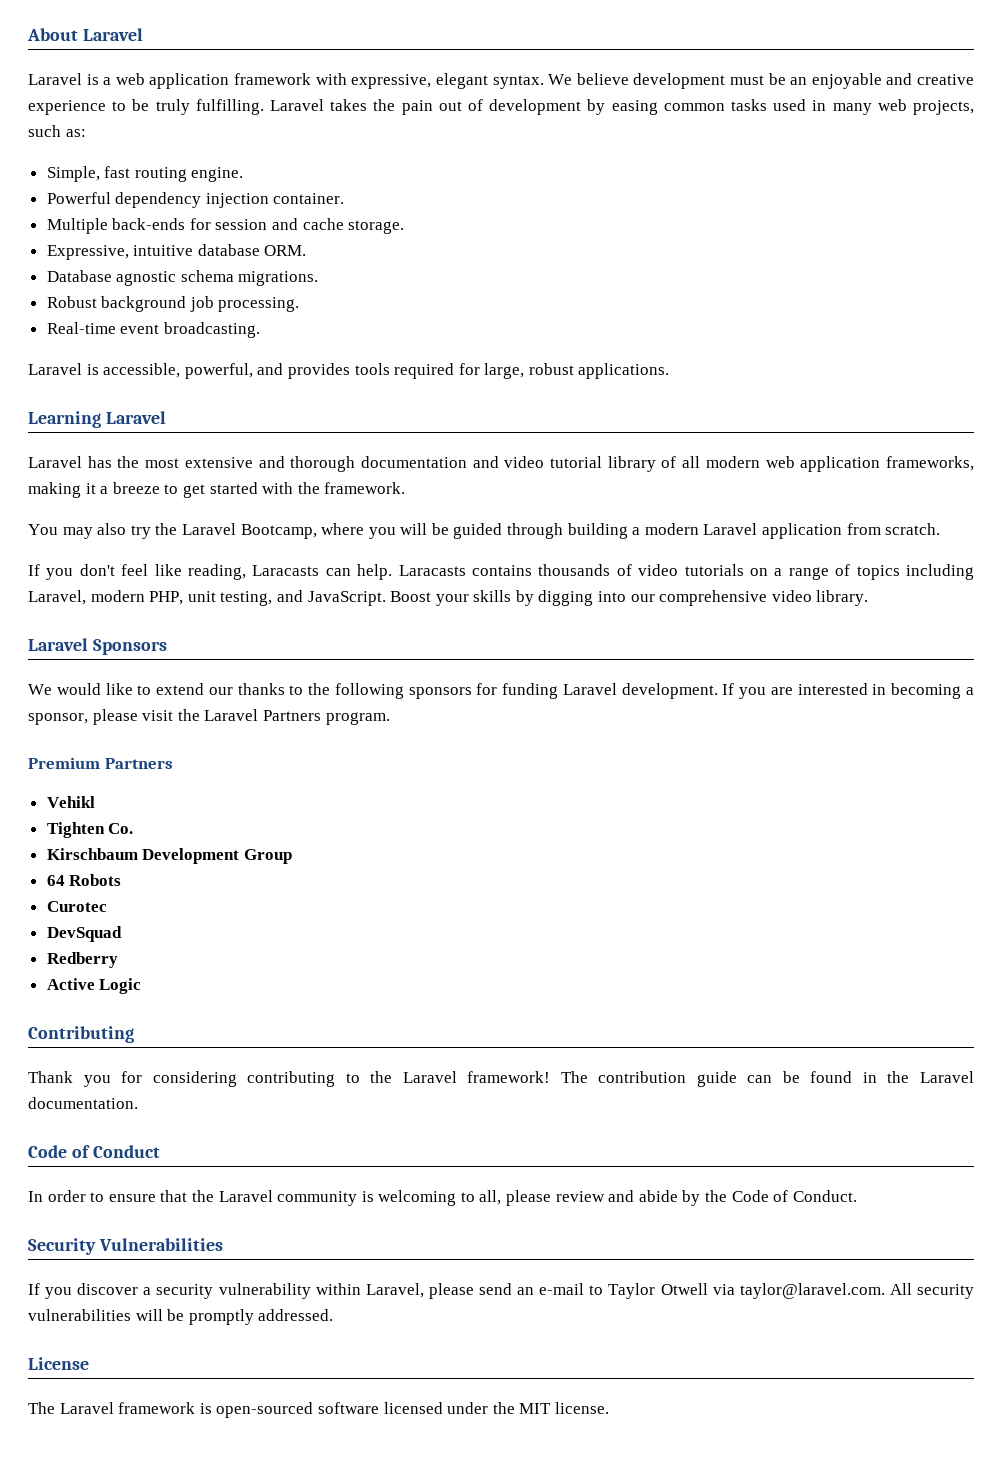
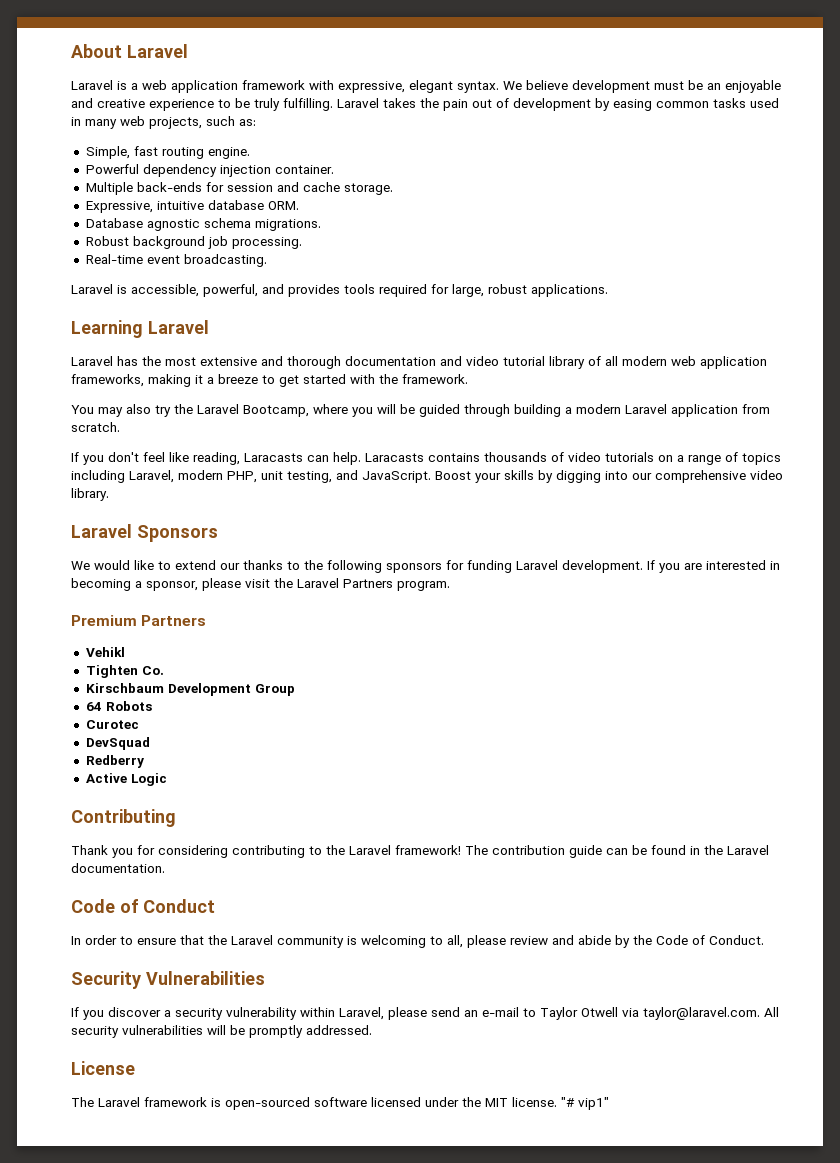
(609, 1408) none -> [561,1097,609,1110] "# vip1"

